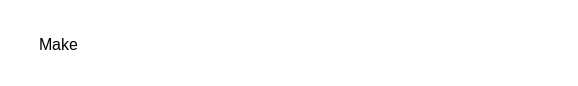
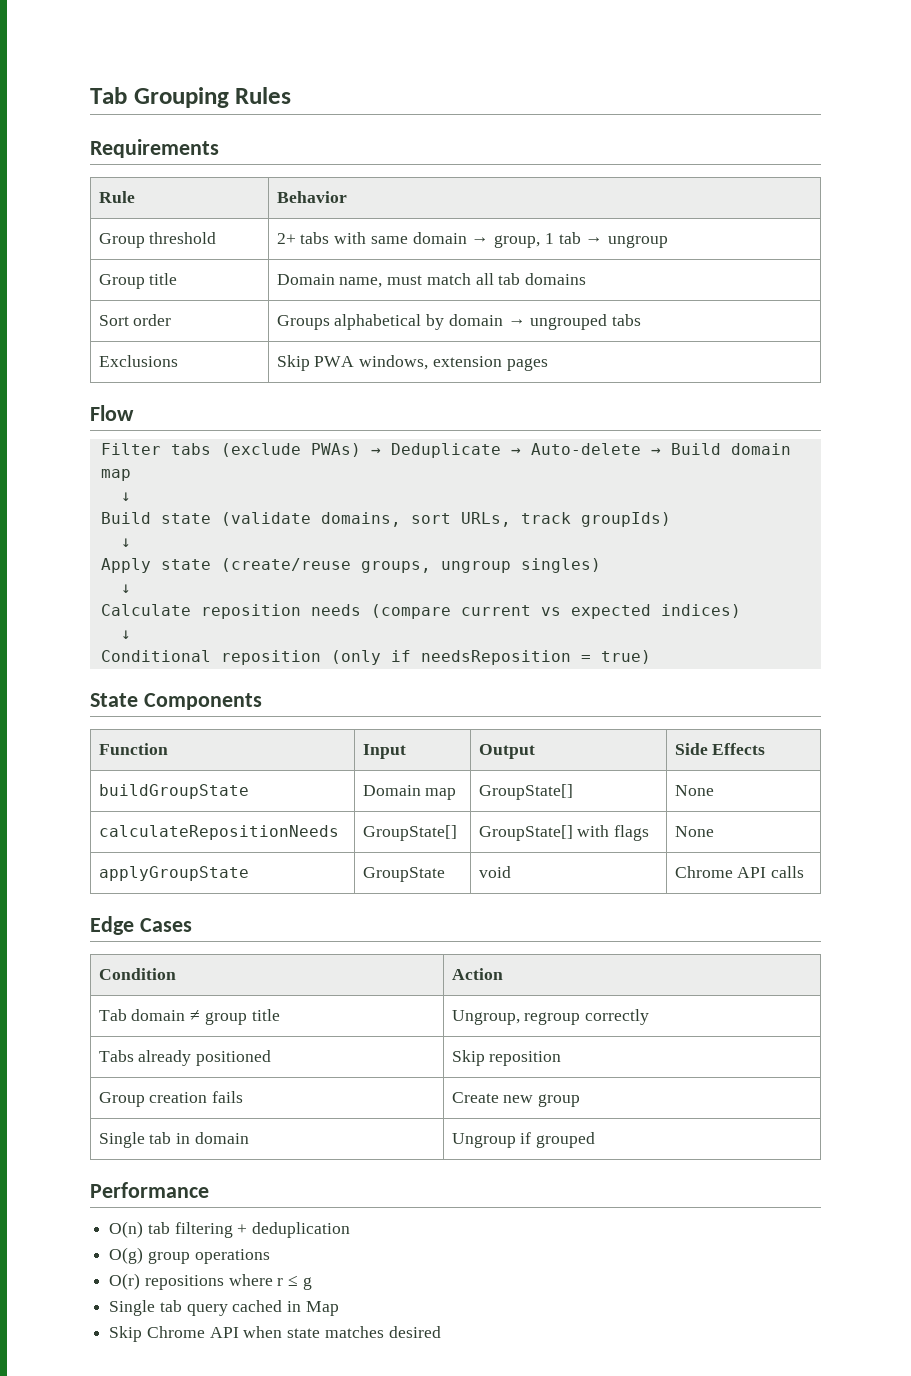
[39,38,78,50] Make -> [90,87,292,108] [90,139,219,158] [98,191,135,203] [276,191,347,203] [98,232,217,248] [276,232,668,248] [98,273,178,289] [276,273,587,288] [98,314,172,326] [276,314,642,330] [98,355,178,367] [276,355,548,371] [90,405,134,421] [100,443,791,458] [100,469,131,481] [120,492,131,501] [100,512,671,527] [120,538,131,547] [100,558,601,573] [120,584,131,593] [100,604,741,619] [120,630,131,639] [100,650,651,665] [90,693,262,710] [98,743,168,755] [362,744,406,759] [478,744,535,759] [674,743,766,755] [98,784,249,799] [362,785,457,800] [478,784,573,800] [674,785,714,796] [98,825,339,840] [362,825,457,841] [478,825,650,841] [674,826,714,837] [98,866,249,881] [362,867,445,882] [478,866,511,878] [674,866,805,878] [90,916,192,935] [98,968,176,980] [451,968,503,980] [98,1009,280,1025] [451,1009,650,1025] [98,1050,272,1066] [451,1050,562,1066] [98,1091,244,1107] [451,1092,581,1107] [98,1132,249,1148] [451,1132,596,1148] [90,1182,209,1198] [109,1221,351,1238] [109,1247,270,1264] [109,1273,312,1290] [109,1300,339,1316] [109,1326,441,1342] Tab Grouping Rules // Requirements // Rule | Behavior // Group threshold | 2+ tabs with same domain → group, 1 tab → ungroup // Group title | Domain name, must match all tab domains // Sort order | Groups alphabetical by domain → ungrouped tabs // Exclusions | Skip PWA windows, extension pages // Flow // Filter tabs (exclude PWAs) → Deduplicate → Auto-delete → Build domain map // ↓ // Build state (validate domains, sort URLs, track groupIds) // ↓ // Apply state (create/reuse groups, ungroup singles) // ↓ // Calculate reposition needs (compare current vs expected indices) // ↓ // Conditional reposition (only if needsReposition = true) // State Components // Function | Input | Output | Side Effects // buildGroupState | Domain map | GroupState[] | None // calculateRepositionNeeds | GroupState[] | GroupState[] with flags | None // applyGroupState | GroupState | void | Chrome API calls // Edge Cases // Condition | Action // Tab domain ≠ group title | Ungroup, regroup correctly // Tabs already positioned | Skip reposition // Group creation fails | Create new group // Single tab in domain | Ungroup if grouped // Performance // O(n) tab filtering + deduplication // O(g) group operations // O(r) repositions where r ≤ g // Single tab query cached in Map // Skip Chrome API when state matches desired

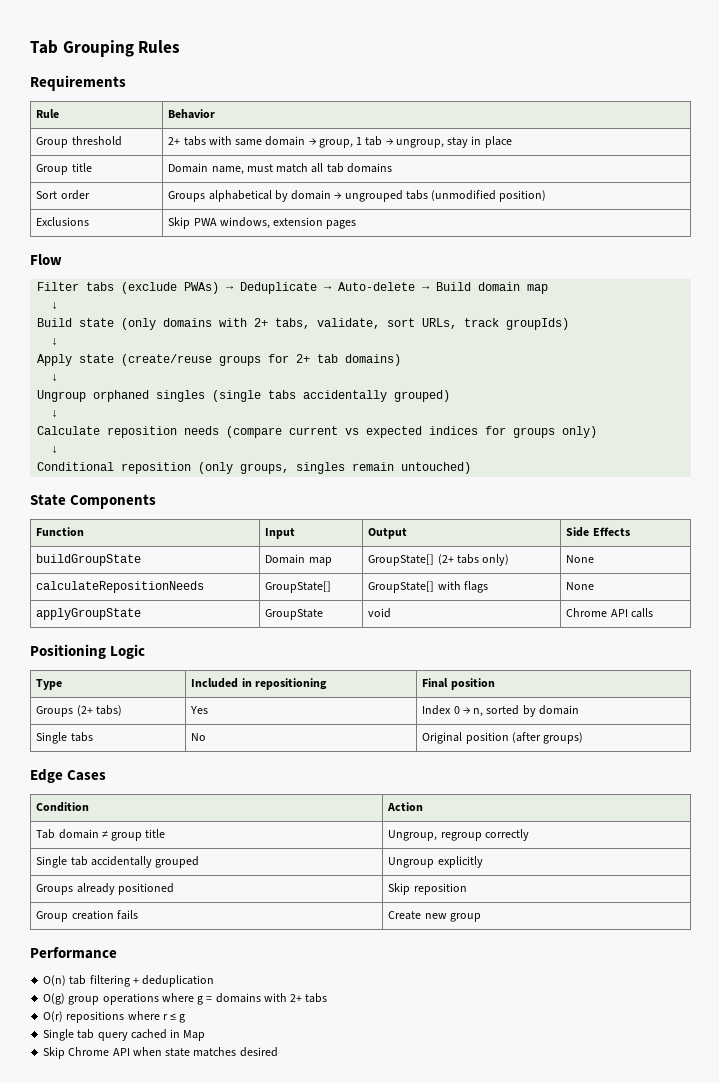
[607,235,668,248] ungroup -> [395,136,512,148] ungroup, stay in place
(642, 320) none -> [431,190,547,202] (unmodified position)
[220,512,401,527] (validate domains, -> [121,318,381,330] (only domains with 2+ tabs, validate,
[360,558,601,573] groups, ungroup singles) -> [219,354,402,366] [51,374,59,381] [37,390,451,402] groups for 2+ tab domains) // ↓ // Ungroup orphaned singles (single tabs accidentally grouped)
[660,604,741,618] indices) -> [429,426,598,438] indices for groups only)
[390,650,651,665] if needsReposition = true) -> [240,462,472,474] groups, singles remain untouched)
(573, 792) none -> [437,554,510,566] (2+ tabs only)
(805, 872) none -> [30,644,146,659] [36,679,63,690] [191,678,327,690] [422,678,495,690] [36,705,122,717] [190,706,209,714] [422,705,579,717] [36,732,93,744] [191,733,207,741] [422,732,584,744] // Positioning Logic // Type | Included in repositioning | Final position // Groups (2+ tabs) | Yes | Index 0 → n, sorted by domain // Single tabs | No | Original position (after groups)
[98,1050,134,1062] Tabs -> [36,856,200,868] [388,856,483,868] [36,884,74,895] Single tab accidentally grouped | Ungroup explicitly // Groups
[98,1132,249,1148] [451,1132,596,1148] // Single tab in domain | Ungroup if grouped -> (481, 917) none
(270, 1256) none -> [161,993,328,1005] where g = domains with 2+ tabs

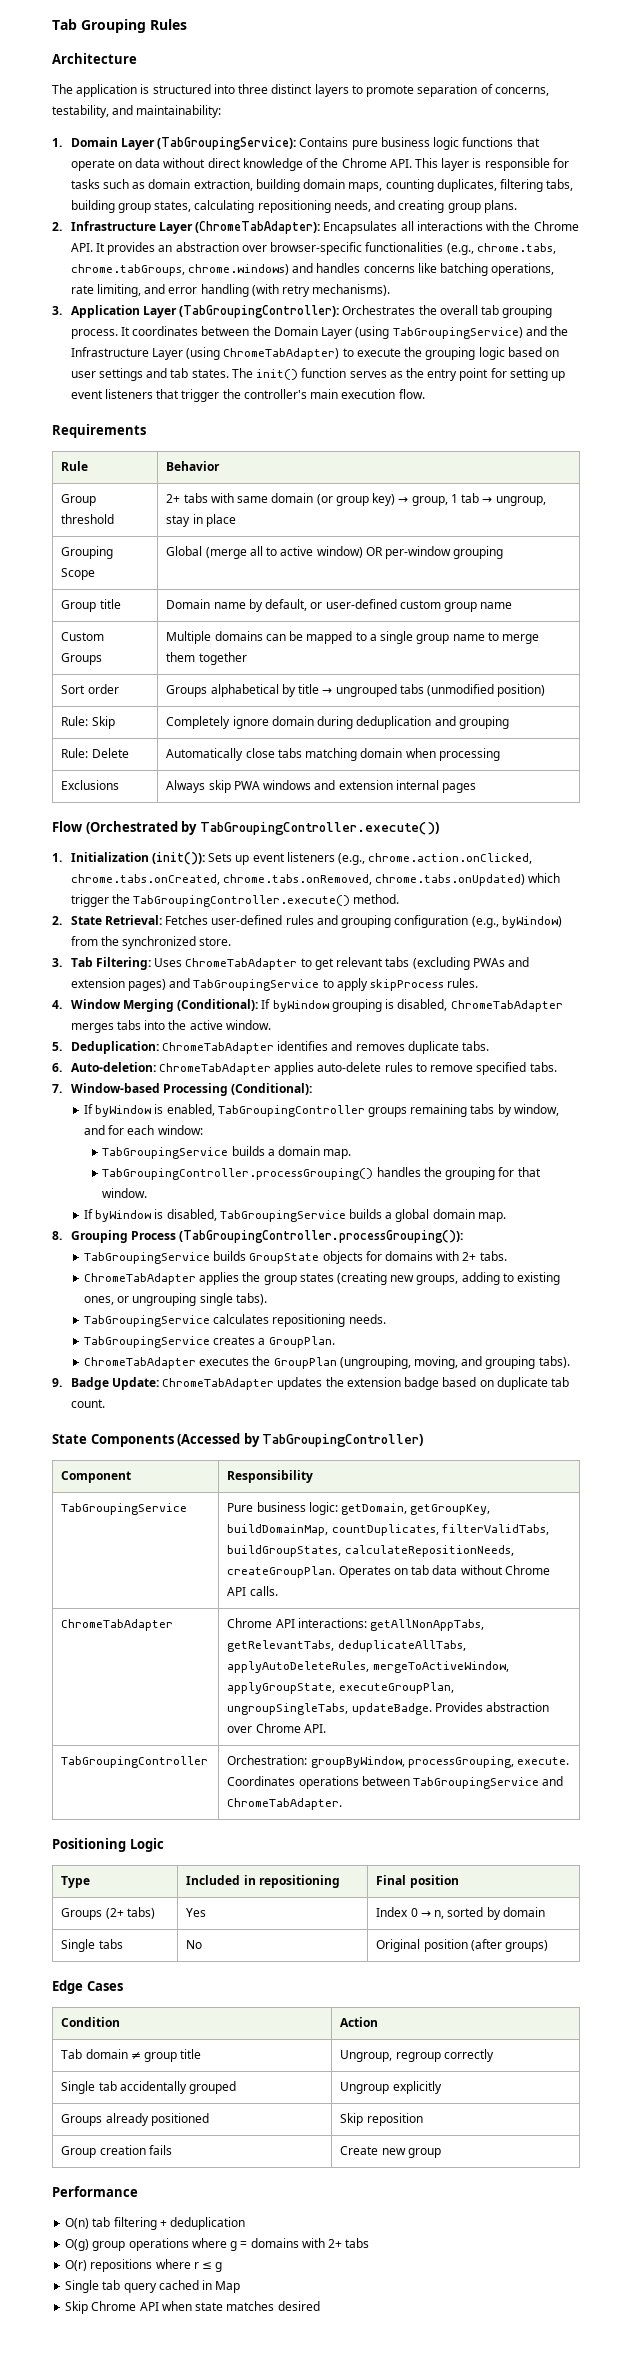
(181, 46) none -> [52,53,137,64] [52,84,549,97] [52,105,222,118] [52,137,540,150] [70,158,569,171] [70,179,574,192] [70,200,517,213] [52,221,579,234] [70,242,556,255] [70,263,555,276] [70,284,391,297] [52,305,553,318] [70,326,569,339] [70,347,560,360] [70,368,566,381] [70,389,425,402] // Architecture // The application is structured into three distinct layers to promote separation of concerns, testability, and maintainability: // 1. Domain Layer (TabGroupingService): Contains pure business logic functions that operate on data without direct knowledge of the Chrome API. This layer is responsible for tasks such as domain extraction, building domain maps, counting duplicates, filtering tabs, building group states, calculating repositioning needs, and creating group plans. // 2. Infrastructure Layer (ChromeTabAdapter): Encapsulates all interactions with the Chrome API. It provides an abstraction over browser-specific functionalities (e.g., chrome.tabs, chrome.tabGroups, chrome.windows) and handles concerns like batching operations, rate limiting, and error handling (with retry mechanisms). // 3. Application Layer (TabGroupingController): Orchestrates the overall tab grouping process. It coordinates between the Domain Layer (using TabGroupingService) and the Infrastructure Layer (using ChromeTabAdapter) to execute the grouping logic based on user settings and tab states. The init() function serves as the entry point for setting up event listeners that trigger the controller's main execution flow.
(306, 141) none -> [316,493,396,506] (or group key)
[36,163,92,175] [168,163,392,175] Group title | Domain name, must match all tab domains -> [61,546,114,559] [61,568,96,580] [166,546,504,559] [61,599,121,612] [166,599,513,612] [61,632,105,641] [61,653,103,665] [166,631,540,644] [166,652,247,665] Grouping Scope | Global (merge all to active window) OR per-window grouping // Group title | Domain name by default, or user-defined custom group name // Custom Groups | Multiple domains can be mapped to a single group name to merge them together
[291,190,332,200] domain -> [298,684,320,694] title
[36,217,90,226] [168,217,357,229] [30,254,62,265] [37,282,549,294] [51,302,59,309] [37,318,570,330] [51,338,59,345] [37,354,402,366] [51,374,59,381] [37,390,451,402] [51,410,59,417] [37,426,598,438] [51,446,59,453] [37,462,472,474] [30,494,157,509] [36,527,85,536] [265,528,296,539] [368,528,408,539] [566,527,630,537] [36,554,142,566] [265,554,332,566] [368,554,510,566] [566,555,595,563] [36,581,205,593] [265,581,332,593] [368,581,488,593] [566,582,595,590] [36,608,142,620] [265,609,324,620] [368,608,392,618] [566,608,653,618] Exclusions | Skip PWA windows, extension pages // Flow // Filter tabs (exclude PWAs) → Deduplicate → Auto-delete → Build domain map // ↓ // Build state (only domains with 2+ tabs, validate, sort URLs, track groupIds) // ↓ // Apply state (create/reuse groups for 2+ tab domains) // ↓ // Ungroup orphaned singles (single tabs accidentally grouped) // ↓ // Calculate reposition needs (compare current vs expected indices for groups only) // ↓ // Conditional reposition (only groups, singles remain untouched) // State Components // Function | Input | Output | Side Effects // buildGroupState | Domain map | GroupState[] (2+ tabs only) | None // calculateRepositionNeeds | GroupState[] | GroupState[] with flags | None // applyGroupState | GroupState | void | Chrome API calls -> [61,716,115,729] [166,716,509,729] [61,748,129,758] [166,748,500,761] [61,780,120,790] [166,780,477,793] [52,821,439,835] [52,852,533,865] [70,873,561,886] [70,894,400,907] [52,915,562,928] [70,936,232,949] [52,957,530,970] [70,978,479,991] [52,999,563,1012] [70,1020,271,1033] [52,1041,490,1054] [52,1062,557,1075] [52,1083,313,1096] [83,1104,559,1117] [83,1125,203,1135] [102,1146,352,1159] [102,1167,541,1180] [102,1188,148,1198] [83,1209,506,1222] [52,1230,464,1243] [83,1251,507,1264] [83,1272,561,1285] [83,1293,267,1306] [83,1314,386,1327] [83,1336,335,1348] [83,1356,570,1369] [52,1377,570,1390] [70,1399,105,1408] [52,1433,424,1447] [61,1471,132,1483] [227,1470,314,1483] [61,1503,188,1515] [227,1502,491,1515] [227,1524,549,1536] [227,1545,514,1557] [227,1565,550,1578] [227,1586,278,1596] [61,1619,174,1631] [227,1618,485,1631] [227,1640,466,1652] [227,1661,509,1673] [227,1682,454,1694] [227,1702,550,1715] [227,1723,326,1733] [61,1756,209,1768] [227,1755,570,1768] [227,1776,564,1789] [227,1798,343,1810] Rule: Skip | Completely ignore domain during deduplication and grouping // Rule: Delete | Automatically close tabs matching domain when processing // Exclusions | Always skip PWA windows and extension internal pages // Flow (Orchestrated by TabGroupingController.execute()) // 1. Initialization (init()): Sets up event listeners (e.g., chrome.action.onClicked, chrome.tabs.onCreated, chrome.tabs.onRemoved, chrome.tabs.onUpdated) which trigger the TabGroupingController.execute() method. // 2. State Retrieval: Fetches user-defined rules and grouping configuration (e.g., byWindow) from the synchronized store. // 3. Tab Filtering: Uses ChromeTabAdapter to get relevant tabs (excluding PWAs and extension pages) and TabGroupingService to apply skipProcess rules. // 4. Window Merging (Conditional): If byWindow grouping is disabled, ChromeTabAdapter merges tabs into the active window. // 5. Deduplication: ChromeTabAdapter identifies and removes duplicate tabs. // 6. Auto-deletion: ChromeTabAdapter applies auto-delete rules to remove specified tabs. // 7. Window-based Processing (Conditional): // If byWindow is enabled, TabGroupingController groups remaining tabs by window, and for each window: // TabGroupingService builds a domain map. // TabGroupingController.processGrouping() handles the grouping for that window. // If byWindow is disabled, TabGroupingService builds a global domain map. // 8. Grouping Process (TabGroupingController.processGrouping()): // TabGroupingService builds GroupState objects for domains with 2+ tabs. // ChromeTabAdapter applies the group states (creating new groups, adding to existing ones, or ungrouping single tabs). // TabGroupingService calculates repositioning needs. // TabGroupingService creates a GroupPlan. // ChromeTabAdapter executes the GroupPlan (ungrouping, moving, and grouping tabs). // 9. Badge Update: ChromeTabAdapter updates the extension badge based on duplicate tab count. // State Components (Accessed by TabGroupingController) // Component | Responsibility // TabGroupingService | Pure business logic: getDomain, getGroupKey, buildDomainMap, countDuplicates, filterValidTabs, buildGroupStates, calculateRepositionNeeds, createGroupPlan. Operates on tab data without Chrome API calls. // ChromeTabAdapter | Chrome API interactions: getAllNonAppTabs, getRelevantTabs, deduplicateAllTabs, applyAutoDeleteRules, mergeToActiveWindow, applyGroupState, executeGroupPlan, ungroupSingleTabs, updateBadge. Provides abstraction over Chrome API. // TabGroupingController | Orchestration: groupByWindow, processGrouping, execute. Coordinates operations between TabGroupingService and ChromeTabAdapter.

